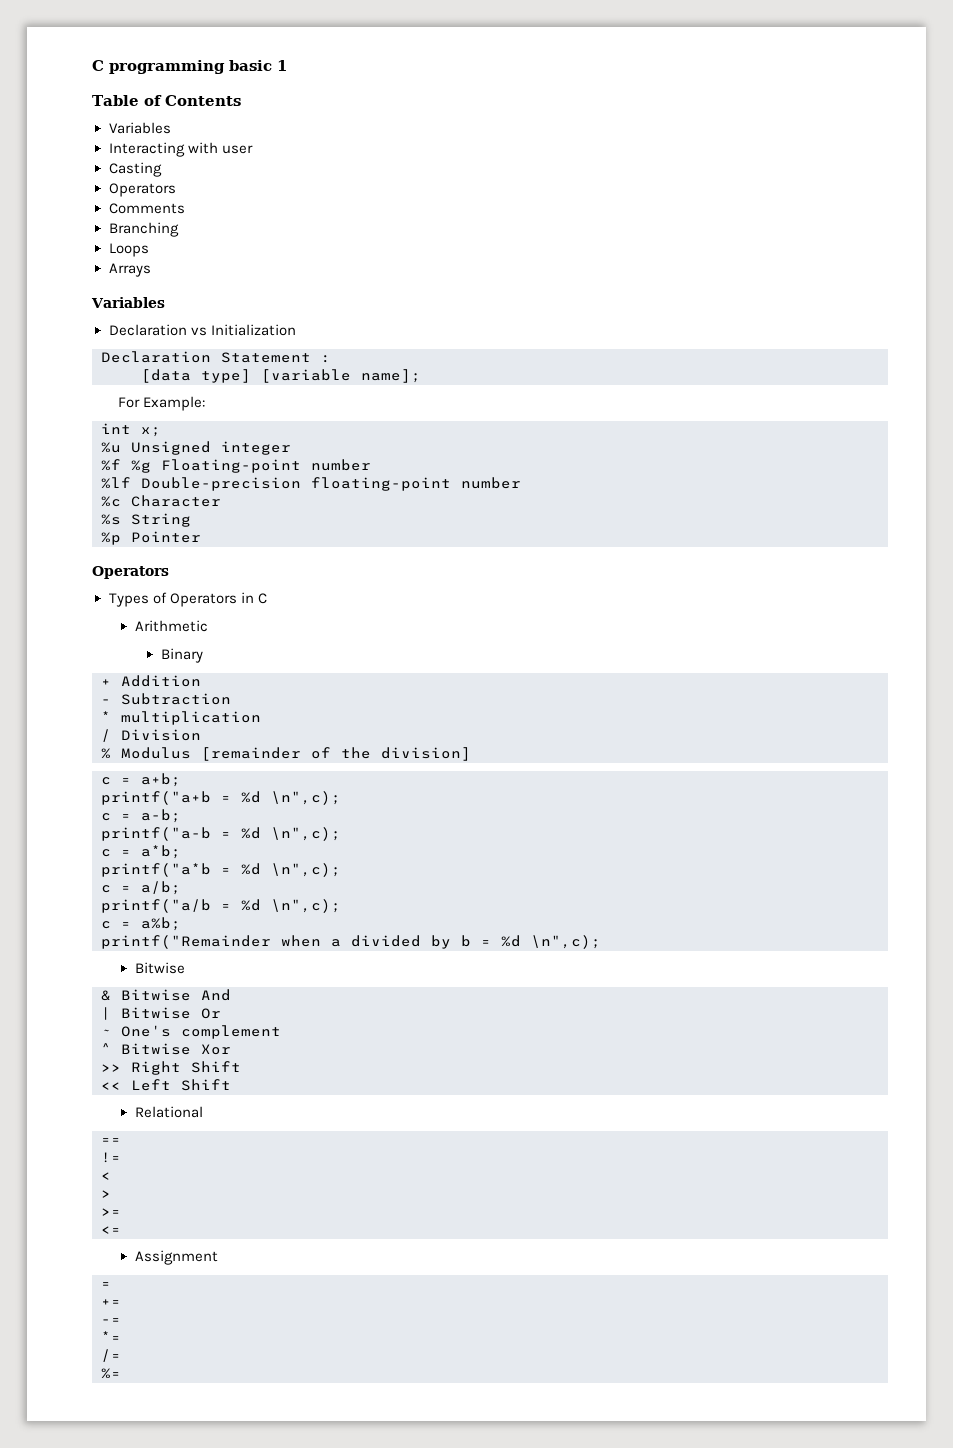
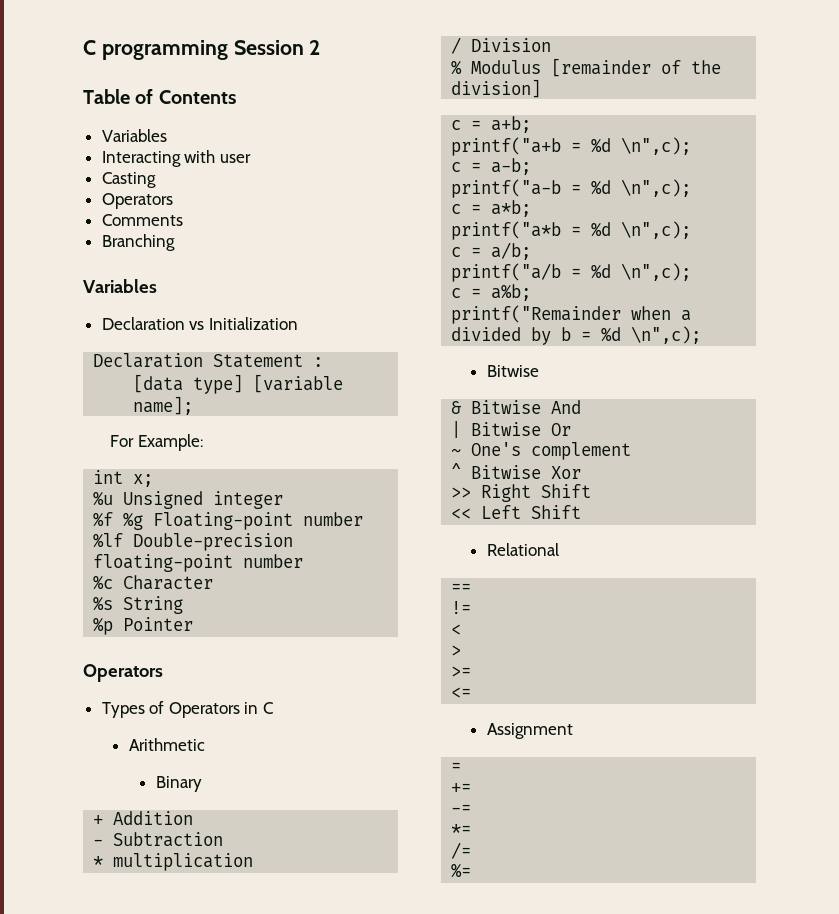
[229,60,287,71] basic 1 -> [233,40,321,55] Session 2
[108,243,149,257] [108,263,151,277] // Loops // Arrays -> (175, 242) none

